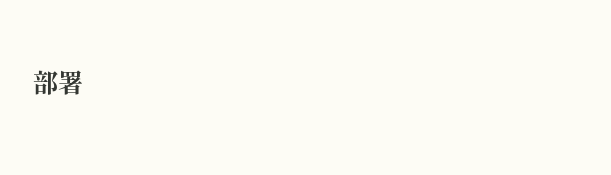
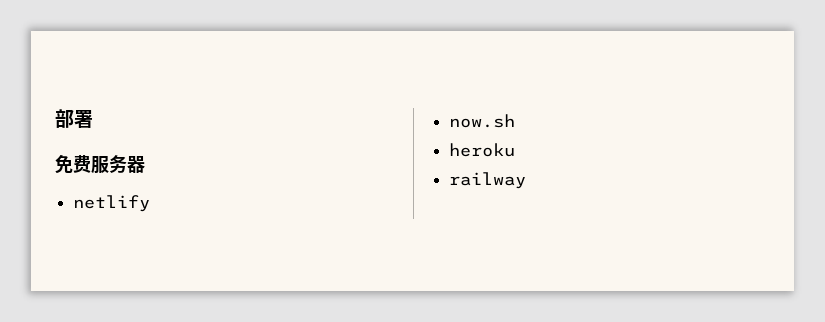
(83, 82) none -> [55,154,145,174] [72,195,150,212] [448,114,515,128] [448,143,515,157] [448,172,526,189] // 免费服务器 // netlify // now.sh // heroku // railway

